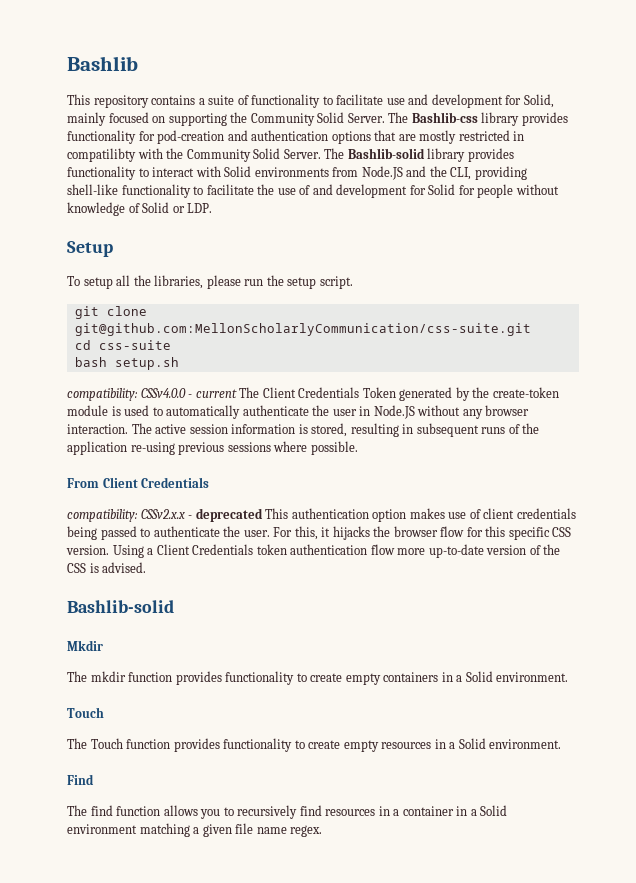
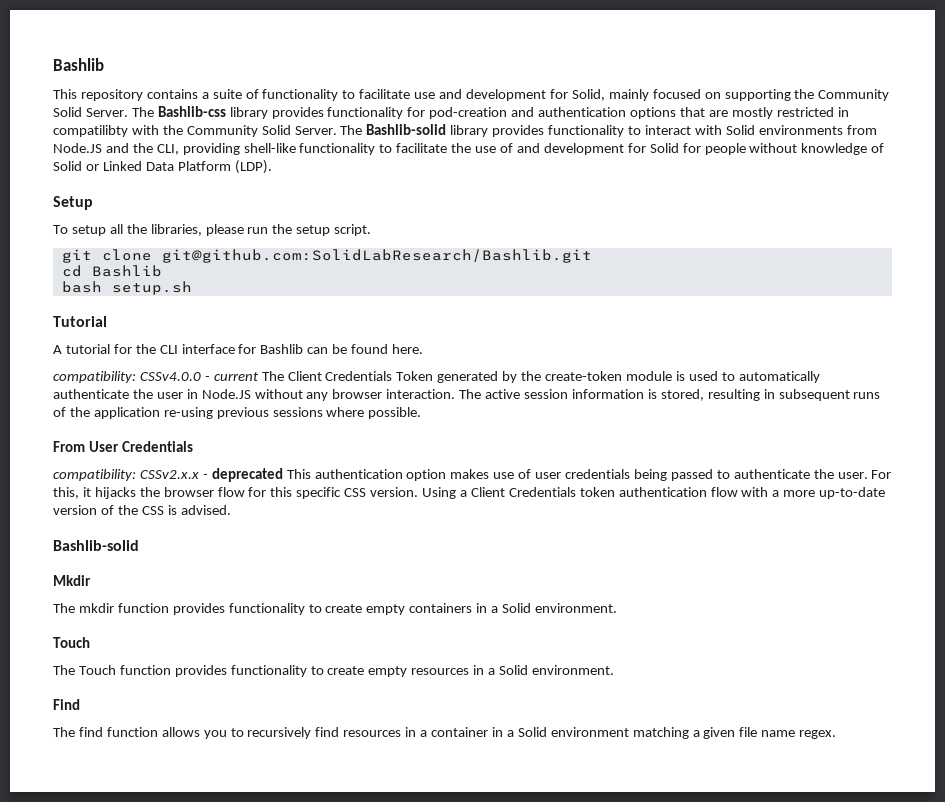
[187,203,213,213] LDP. -> [102,160,272,174] Linked Data Platform (LDP).
[74,323,531,336] git@github.com:MellonScholarlyCommunication/css-suite.git -> [161,249,592,263] git@github.com:SolidLabResearch/Bashlib.git
[98,340,171,350] css-suite -> [91,265,162,277] Bashlib
(179, 363) none -> [53,316,107,327] [53,344,424,354] // Tutorial // A tutorial for the CLI interface for Bashlib can be found here.
[102,477,138,488] Client -> [88,441,119,452] User
[483,508,515,519] client -> [535,472,562,479] user
(395, 549) none -> [741,487,780,497] with a

